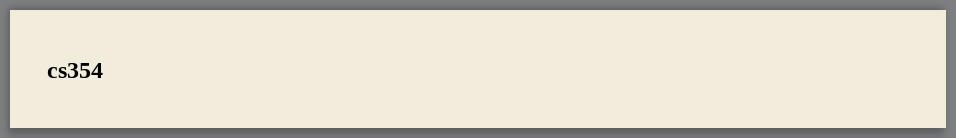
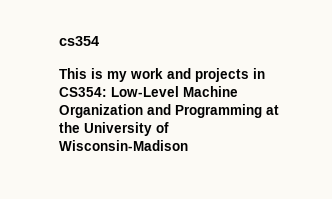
(103, 70) none -> [59,68,265,82] [59,86,238,97] [59,104,279,118] [59,122,169,136] [59,140,188,151] // This is my work and projects in CS354: Low-Level Machine Organization and Programming at the University of Wisconsin-Madison

